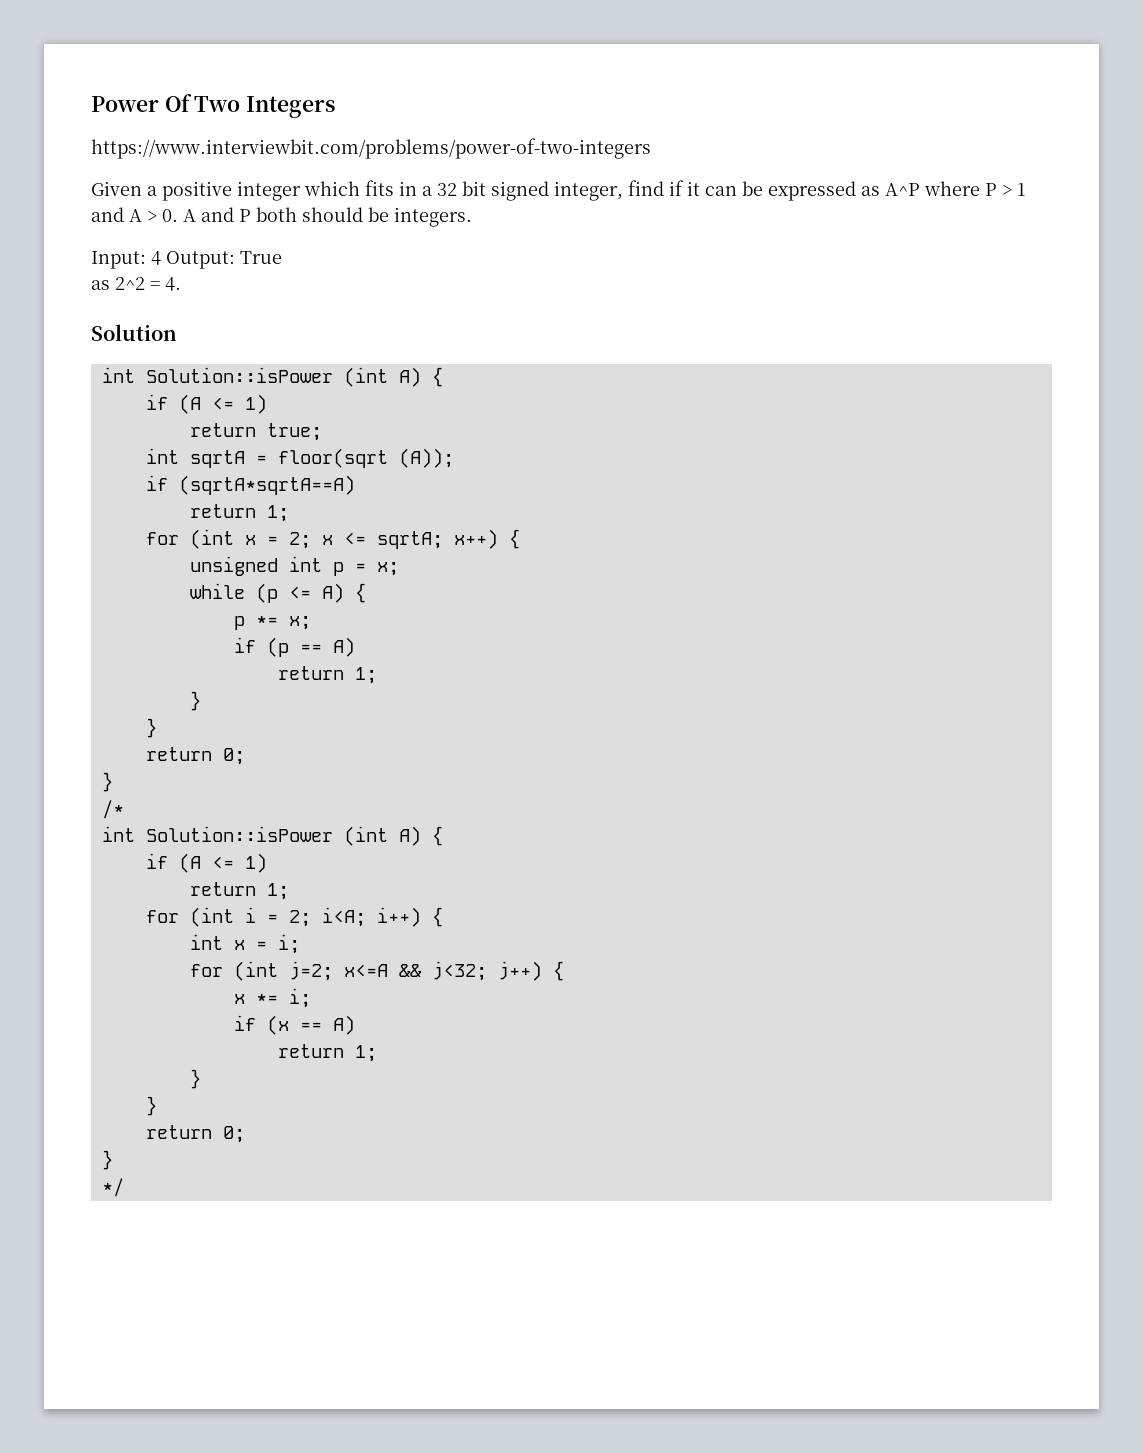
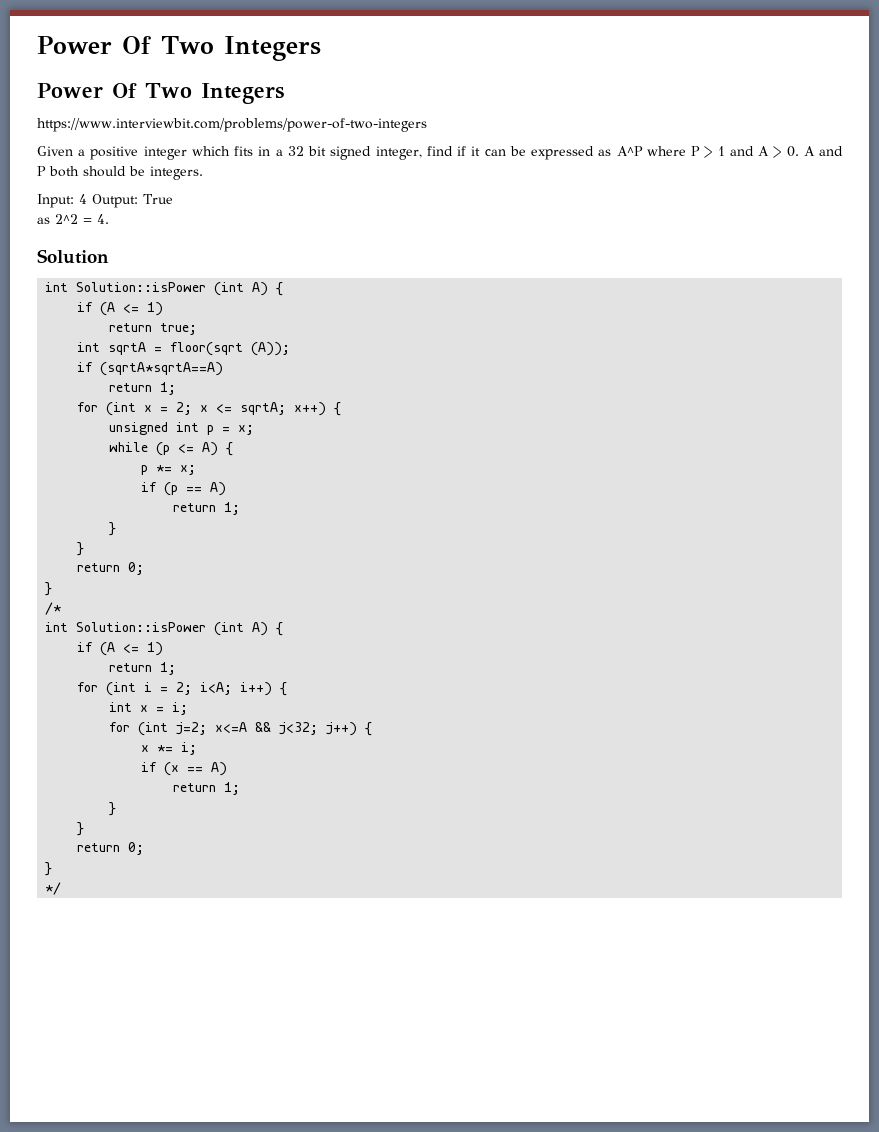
[91,94,336,118] Power Of Two Integers -> [37,36,321,61] [37,83,284,104] Power Of Two Integers // Power Of Two Integers

